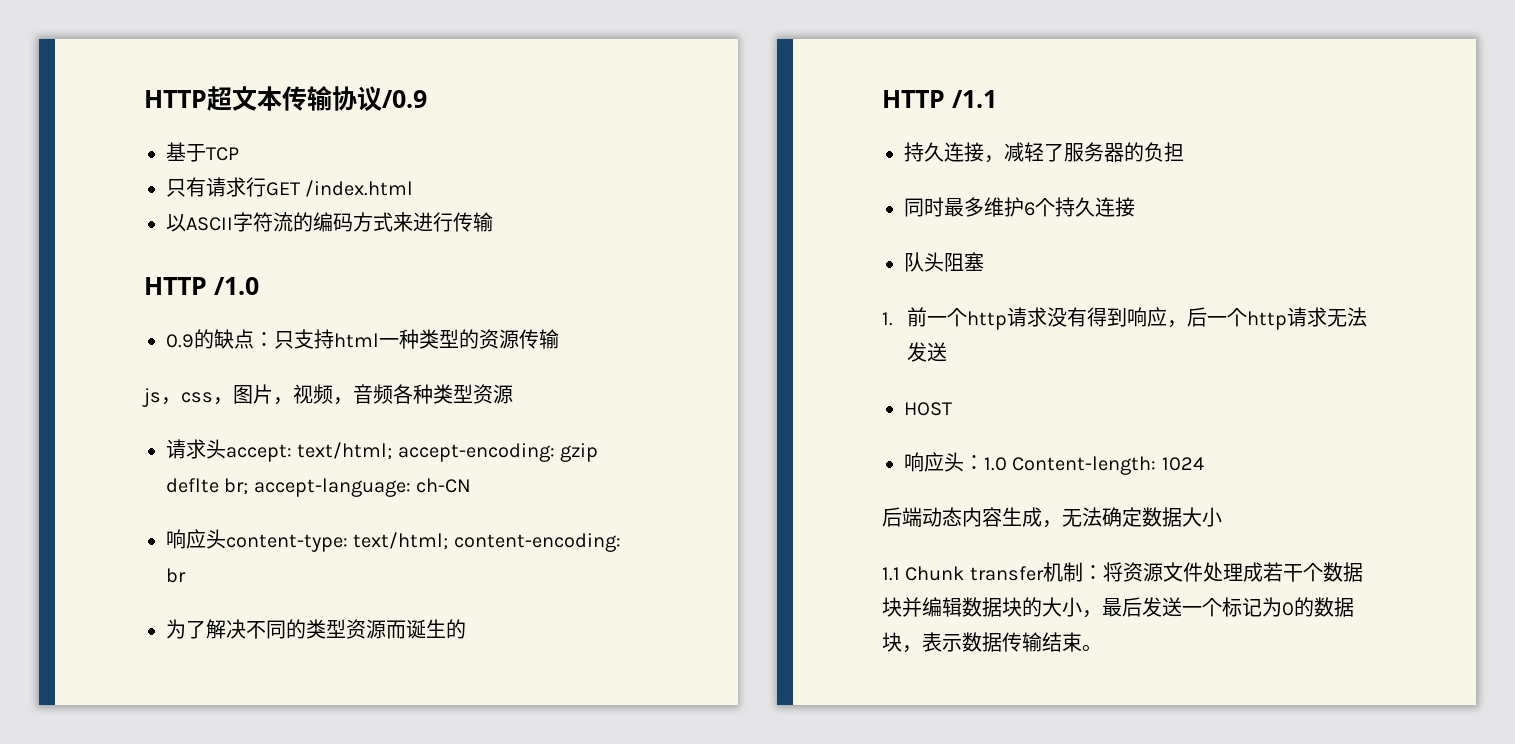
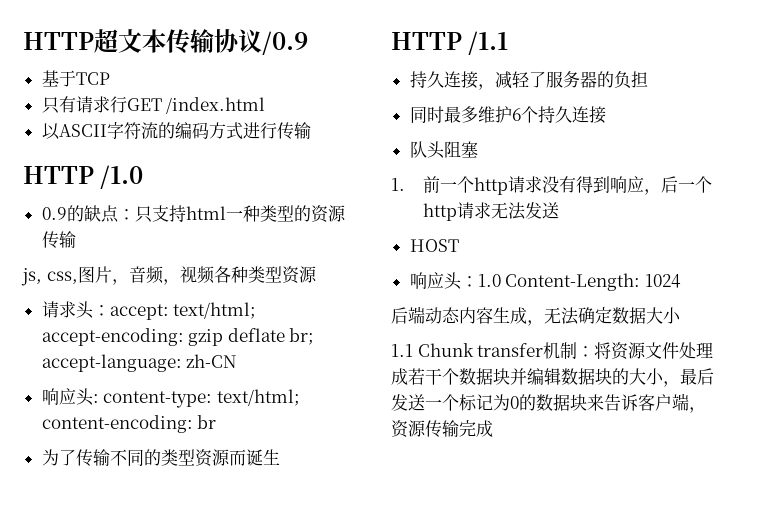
[393,212,413,232] 来 -> (243, 131) none
[142,384,373,407] js，css，图片，视频，音 -> [21,266,197,286] js, css,图片，音频，视
(226, 449) none -> [92,305,110,316] ：
[166,478,219,493] deflte -> [227,328,285,342] deflate
[416,478,472,493] [166,529,226,549] ch-CN // 响应头 -> [186,354,238,368] [41,388,99,406] zh-CN // 响应头:
[206,619,246,639] 解决 -> [75,449,110,467] 传输
[446,619,466,639] 的 -> (280, 457) none
[1012,456,1157,475] Content-length: -> [505,273,641,291] Content-Length:
[902,632,1102,653] ，表示数据传输结束。 -> [587,393,706,413] [391,420,493,438] 来告诉客户端，资源传输完成

